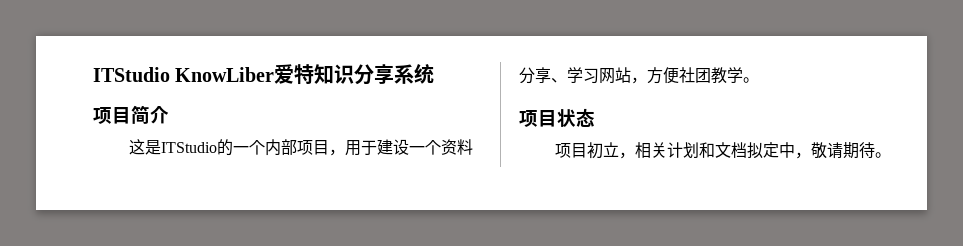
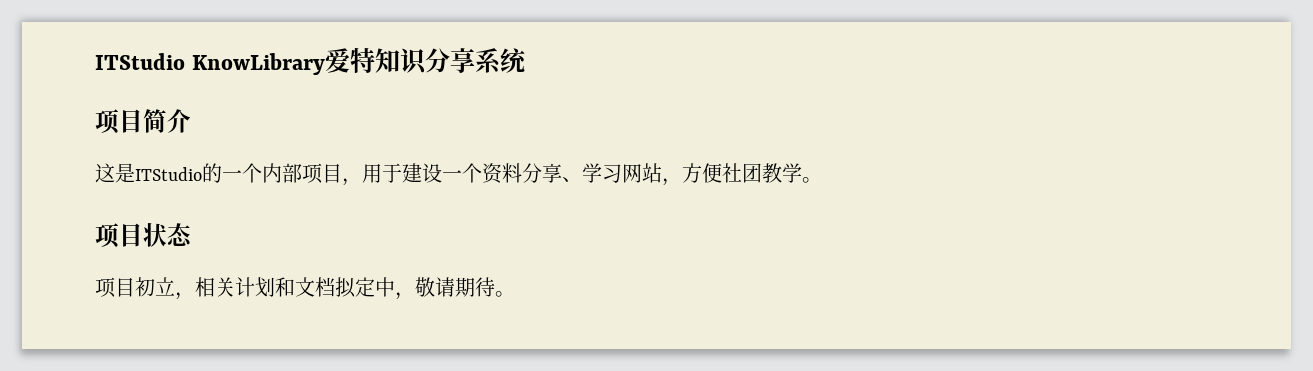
[93,67,275,82] ITStudio KnowLiber -> [95,53,325,75] ITStudio KnowLibrary

